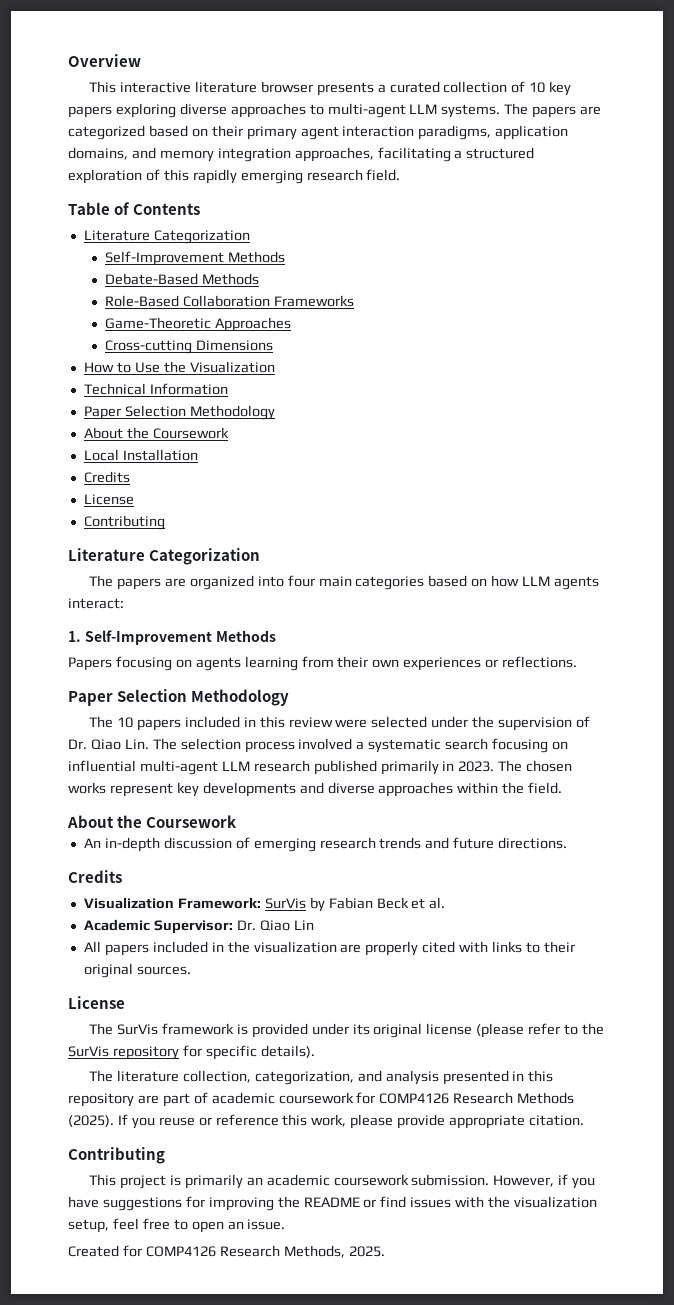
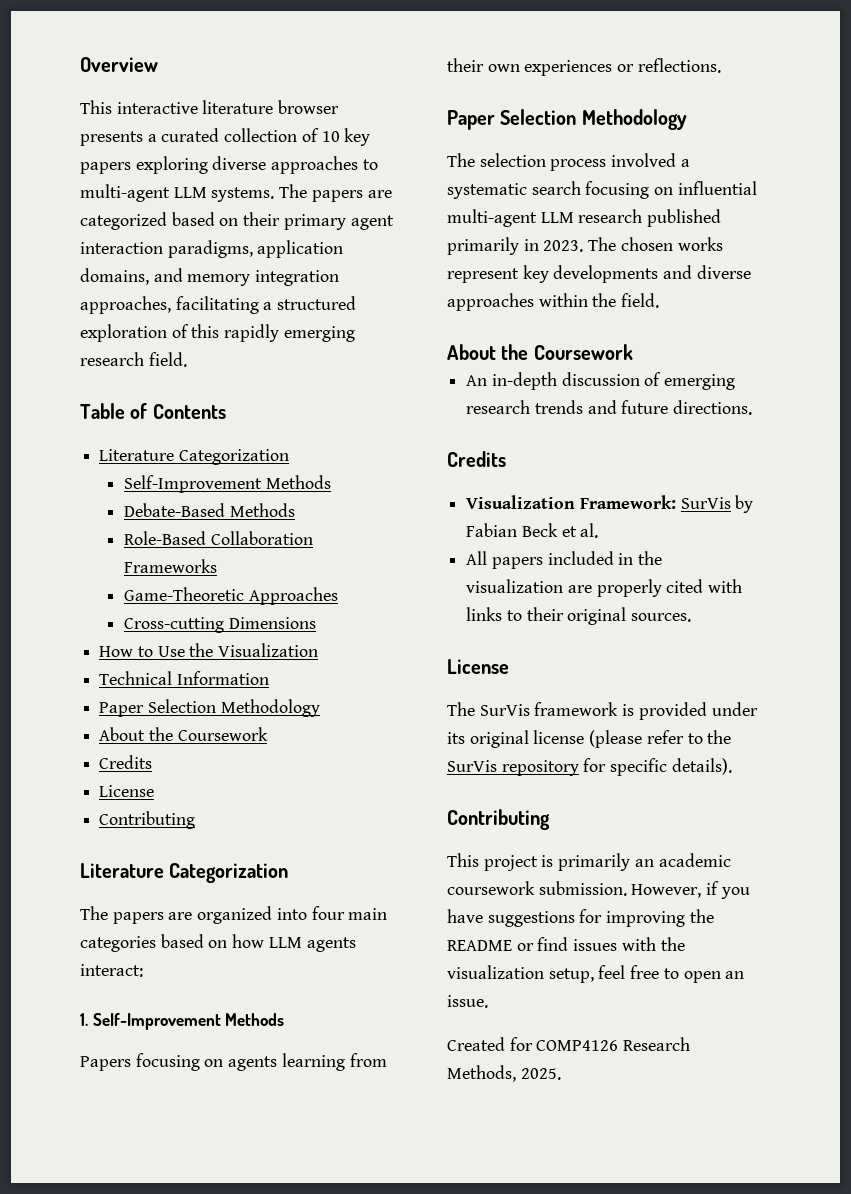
[83,449,198,461] // Local Installation -> (268, 734) none
[116,716,591,731] [68,738,177,750] 10 papers included in this review were selected under the supervision of Dr. Qiao Lin. The -> (475, 160) none
[83,919,314,934] // Academic Supervisor: Dr. Qiao Lin -> (599, 530) none
[89,1070,554,1085] [68,1092,575,1107] [68,1114,585,1129] // The literature collection, categorization, and analysis presented in this repository are part of academic coursework for COMP4126 Research Methods (2025). If you reuse or reference this work, please provide appropriate citation. -> (732, 766) none

